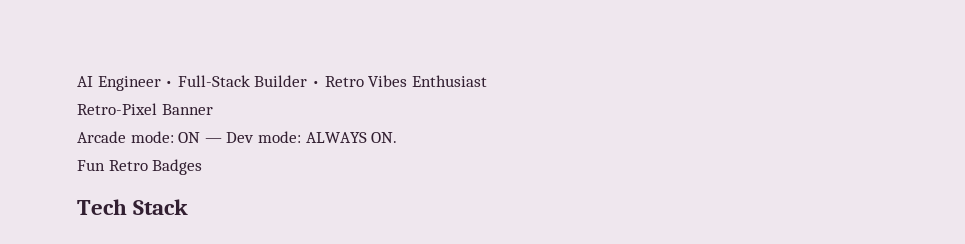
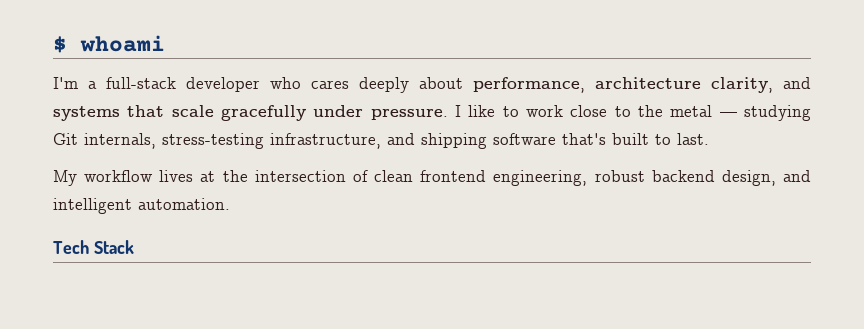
[77,75,487,91] [77,103,213,115] [77,131,398,143] [77,159,203,175] AI Engineer • Full-Stack Builder • Retro Vibes Enthusiast // Retro-Pixel Banner // Arcade mode: ON — Dev mode: ALWAYS ON. // Fun Retro Badges -> [53,35,165,53] [53,77,811,93] [53,105,812,121] [53,133,709,149] [53,170,812,186] [53,198,230,214] $ whoami // I'm a full-stack developer who cares deeply about performance, architecture clarity, and systems that scale gracefully under pressure. I like to work close to the metal — studying Git internals, stress-testing infrastructure, and shipping software that's built to last. // My workflow lives at the intersection of clean frontend engineering, robust backend design, and intelligent automation.

